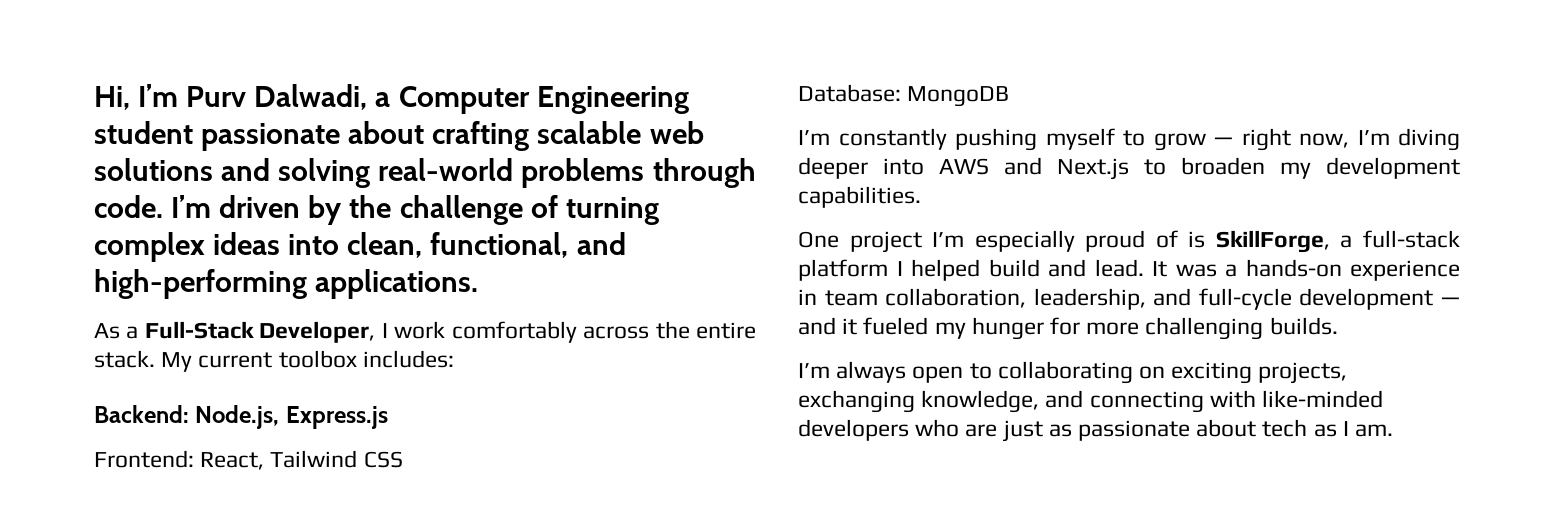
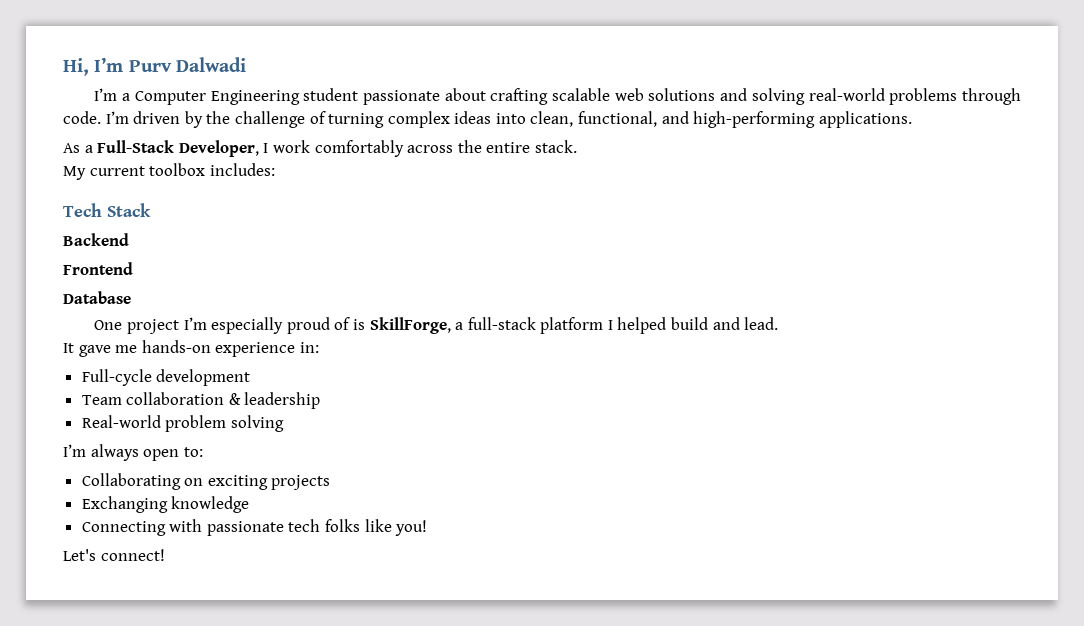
[254,84,368,110] Dalwadi, -> [175,57,246,72] [94,88,118,101] Dalwadi // I’m
(155, 359) none -> (577, 146) //
[94,405,388,429] [94,450,403,470] [798,84,1010,107] [798,128,1460,151] [798,157,1460,180] [798,186,921,208] Backend: Node.js, Express.js // Frontend: React, Tailwind CSS // Database: MongoDB // I’m constantly pushing myself to grow — right now, I’m diving deeper into AWS and Next.js to broaden my development capabilities. -> [63,203,151,217] [63,233,129,246] [63,262,133,275] [63,291,131,304] Tech Stack // Backend // Frontend // Database
[1152,259,1460,281] [798,288,1460,310] [798,317,1338,340] [798,361,1348,384] [798,390,1384,413] [798,419,1394,442] It was a hands-on experience in team collaboration, leadership, and full-cycle development — and it fueled my hunger for more challenging builds. // I’m always open to collaborating on exciting projects, exchanging knowledge, and connecting with like-minded developers who are just as passionate about tech as I am. -> [63,340,319,357] [81,369,251,386] [81,392,321,409] [81,415,284,432] [63,444,203,461] [81,473,331,490] [81,496,250,513] [81,519,428,536] [63,549,165,561] // It gave me hands-on experience in: // Full-cycle development // Team collaboration & leadership // Real-world problem solving // I’m always open to: // Collaborating on exciting projects // Exchanging knowledge // Connecting with passionate tech folks like you! // Let's connect!

